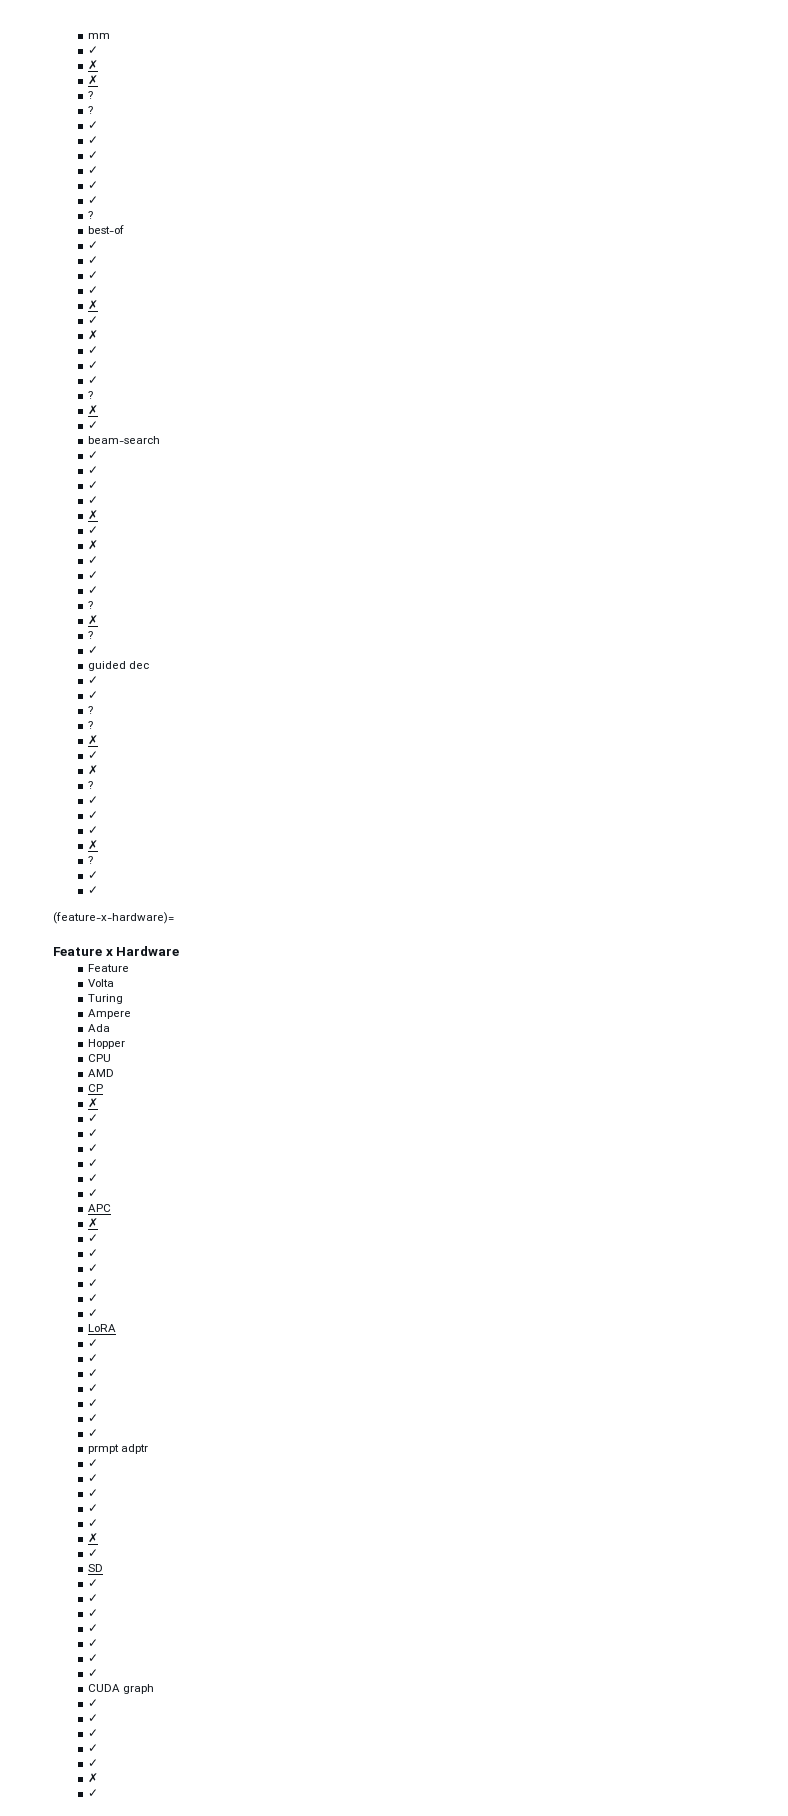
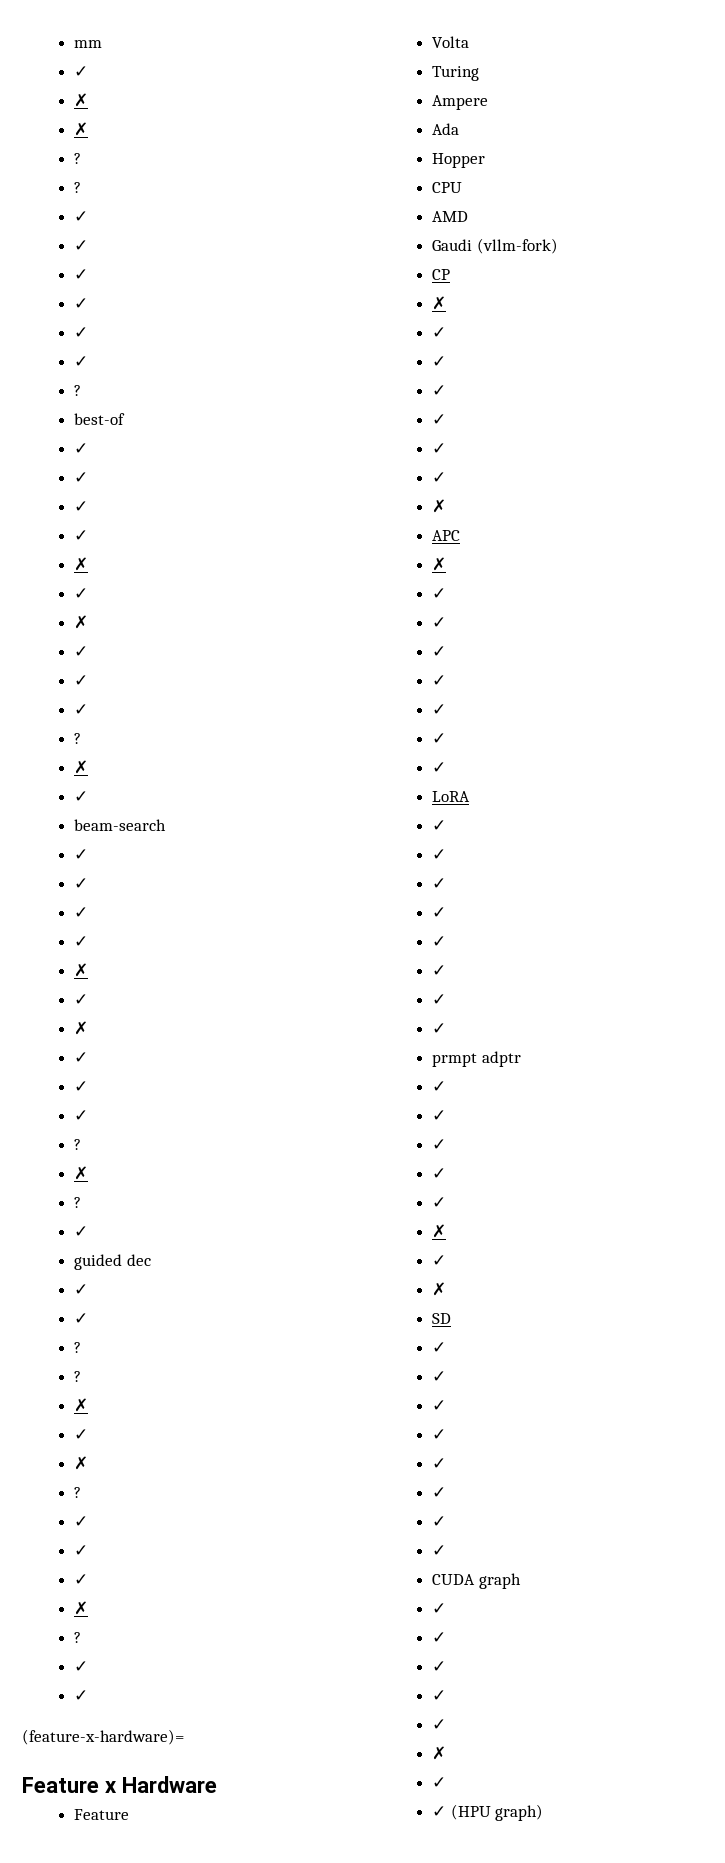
(115, 1073) none -> [432,238,558,254] // Gaudi (vllm-fork)
(99, 1193) none -> [432,499,447,513] // ✗
(99, 1313) none -> [432,762,447,773] // ✓
(99, 1433) none -> [432,1023,447,1034] // ✓
(99, 1553) none -> [432,1282,447,1296] // ✗
(99, 1673) none -> [432,1545,447,1556] // ✓
(99, 1793) none -> [432,1804,544,1821] // ✓ (HPU graph)

